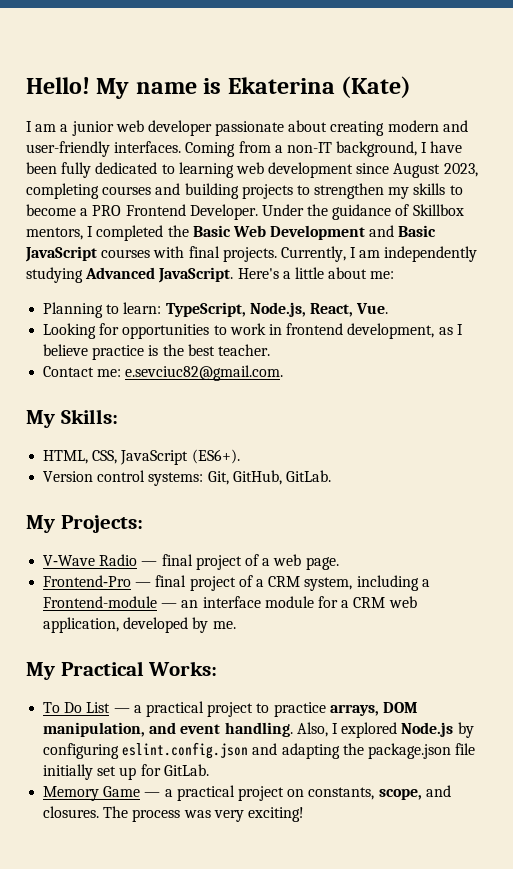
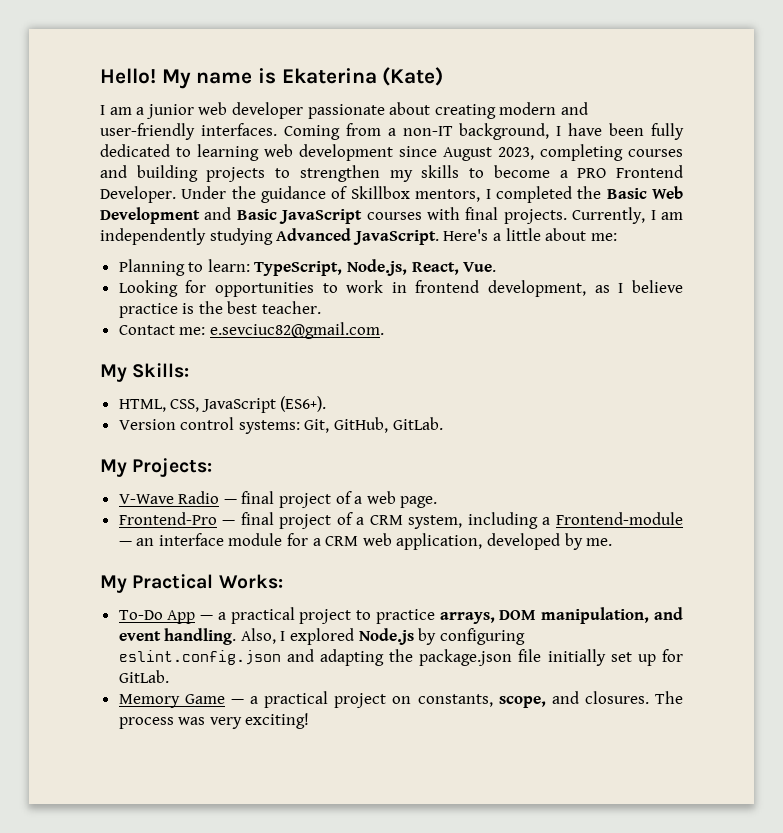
[43,702,111,713] To Do List -> [118,610,196,624] To-Do App

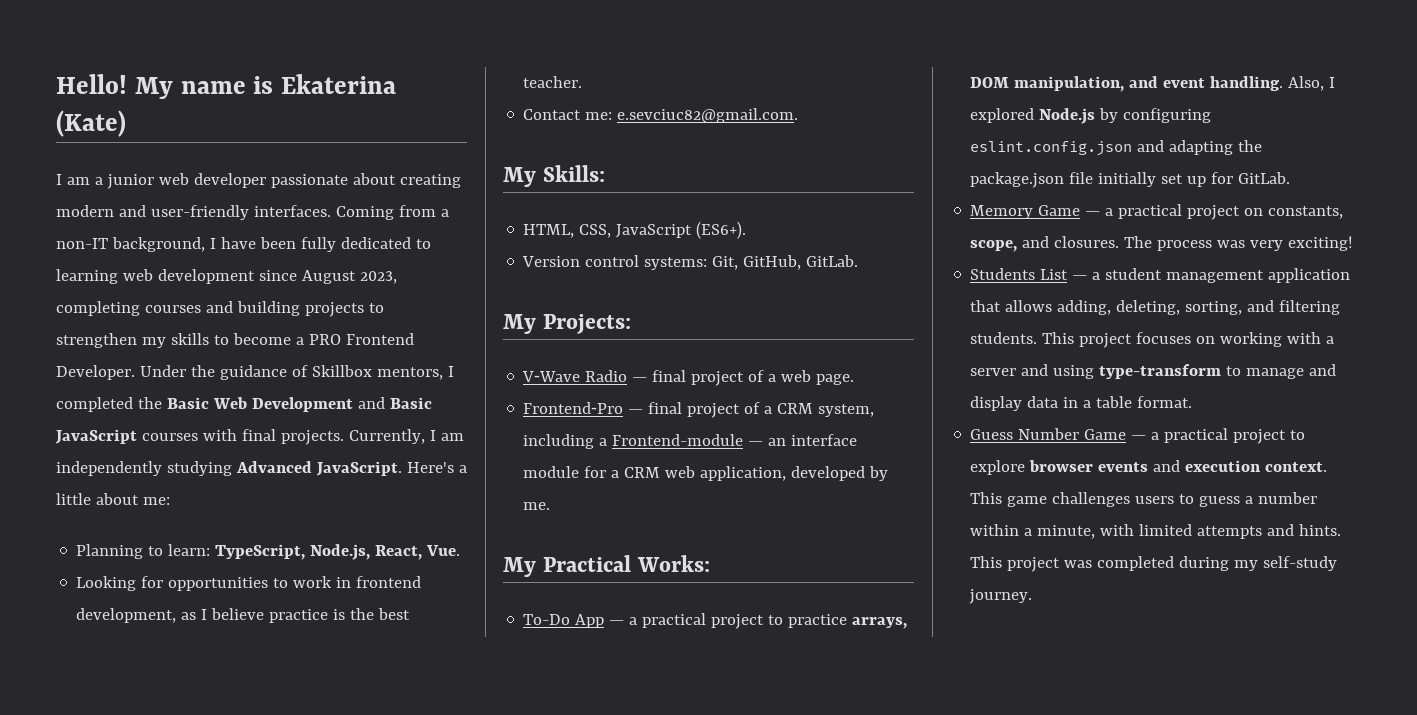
(310, 721) none -> [970,268,1351,283] [970,300,1341,315] [970,332,1335,348] [970,364,1337,379] [970,396,1193,411] [970,428,1306,444] [970,460,1328,475] [970,492,1318,507] [970,524,1342,539] [970,556,1338,572] [969,589,1033,604] // Students List — a student management application that allows adding, deleting, sorting, and filtering students. This project focuses on working with a server and using type-transform to manage and display data in a table format. // Guess Number Game — a practical project to explore browser events and execution context. This game challenges users to guess a number within a minute, with limited attempts and hints. This project was completed during my self-study journey.

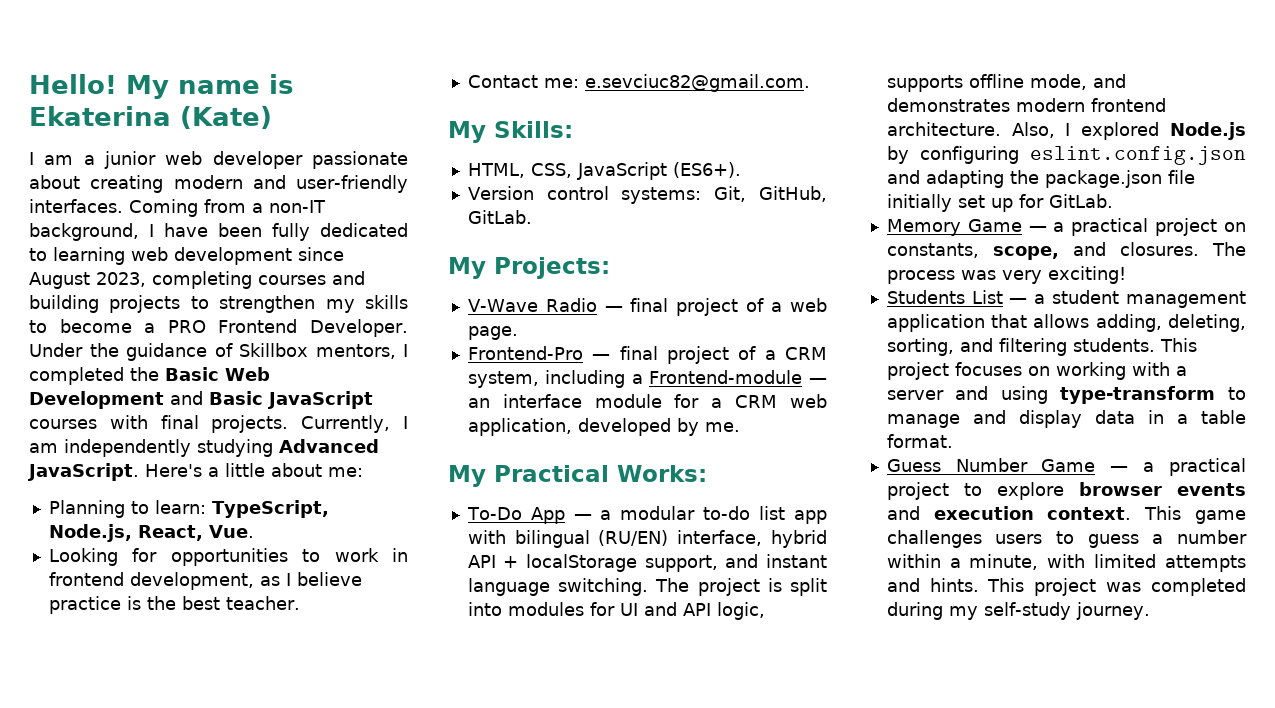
[642,613,908,629] [970,76,1284,92] practical project to practice arrays, DOM manipulation, and event handling. -> [620,506,827,524] [467,530,827,548] [467,554,827,572] [467,578,827,596] [467,602,765,620] [886,74,1126,92] [886,98,1166,112] [886,122,1001,136] modular to-do list app with bilingual (RU/EN) interface, hybrid API + localStorage support, and instant language switching. The project is split into modules for UI and API logic, supports offline mode, and demonstrates modern frontend architecture.

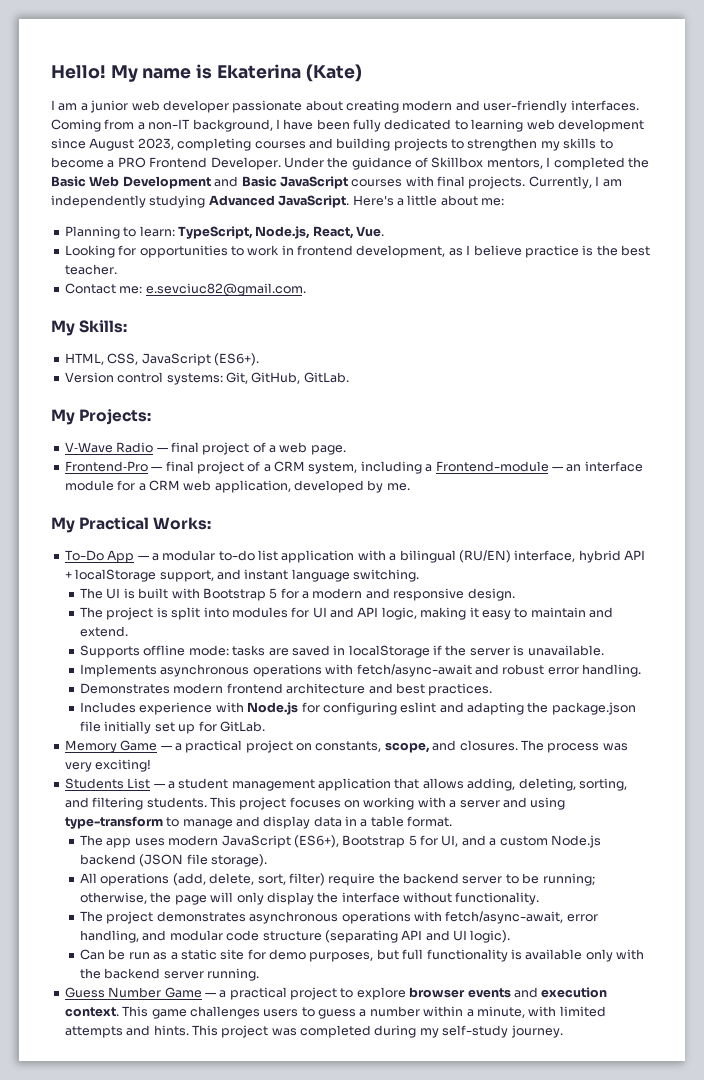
[794,510,827,524] [467,530,506,544] app with -> [281,550,397,563] application with a
(649, 587) none -> [80,588,515,601] // The UI is built with Bootstrap 5 for a modern and responsive design. //
[886,74,1126,92] [886,98,1166,112] [886,122,1246,140] [886,146,1246,165] supports offline mode, and demonstrates modern frontend architecture. Also, I explored Node.js by configuring eslint.config.json -> [420,607,614,620] [80,626,129,637] [80,645,604,658] [80,664,642,677] [80,683,493,696] [80,702,437,715] making it easy to maintain and extend. // Supports offline mode: tasks are saved in localStorage if the server is unavailable. // Implements asynchronous operations with fetch/async-await and robust error handling. // Demonstrates modern frontend architecture and best practices. // Includes experience with Node.js for configuring eslint
(953, 441) none -> [80,835,601,848] [80,854,268,867] [80,873,595,886] [80,892,540,905] [80,911,598,924] [80,930,511,943] [80,949,645,962] [80,968,260,981] // The app uses modern JavaScript (ES6+), Bootstrap 5 for UI, and a custom Node.js backend (JSON file storage). // All operations (add, delete, sort, filter) require the backend server to be running; otherwise, the page will only display the interface without functionality. // The project demonstrates asynchronous operations with fetch/async-await, error handling, and modular code structure (separating API and UI logic). // Can be run as a static site for demo purposes, but full functionality is available only with the backend server running.

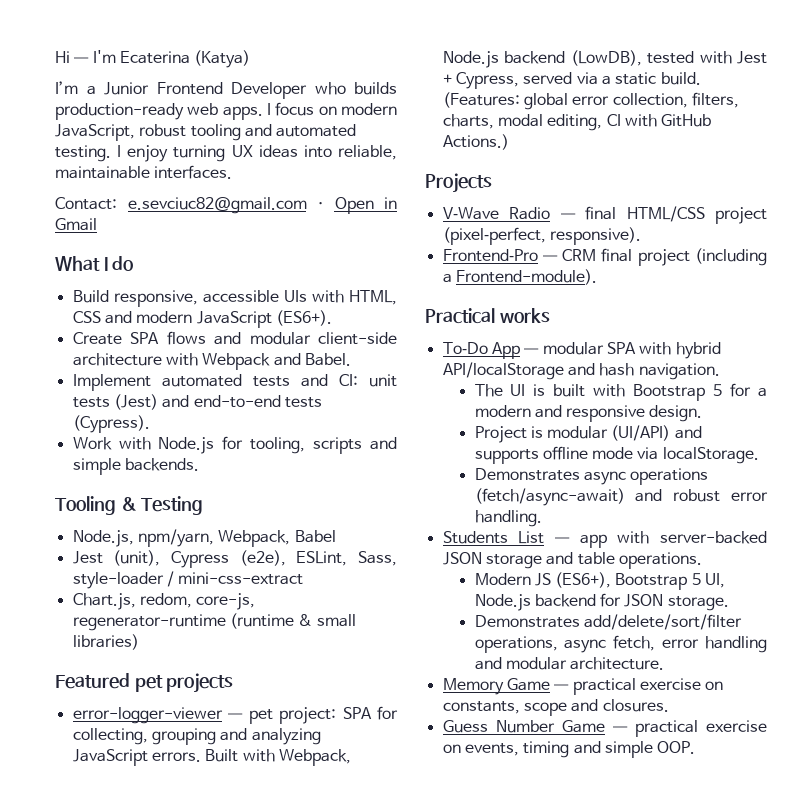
[51,64,362,82] [51,100,639,113] [51,119,644,132] [51,138,613,151] [51,157,649,170] [51,176,622,189] [51,195,504,208] [64,226,384,239] [64,245,650,258] [64,264,117,275] [64,283,306,297] [51,320,128,336] [64,353,259,366] [64,372,349,385] [51,409,152,425] Hello! My name is Ekaterina (Kate) // I am a junior web developer passionate about creating modern and user-friendly interfaces. Coming from a non-IT background, I have been fully dedicated to learning web development since August 2023, completing courses and building projects to strengthen my skills to become a PRO Frontend Developer. Under the guidance of Skillbox mentors, I completed the Basic Web Development and Basic JavaScript courses with final projects. Currently, I am independently studying Advanced JavaScript. Here's a little about me: // Planning to learn: TypeScript, Node.js, React, Vue. // Looking for opportunities to work in frontend development, as I believe practice is the best teacher. // Contact me: e.sevciuc82@gmail.com. // My Skills: // HTML, CSS, JavaScript (ES6+). // Version control systems: Git, GitHub, GitLab. // My Projects: -> [55,50,251,68] [55,81,398,99] [55,102,397,120] [55,124,357,141] [55,145,397,162] [55,165,233,179] [55,197,397,214] [55,218,97,231] [55,256,134,271] [72,290,397,307] [72,310,332,328] [72,331,397,345] [72,353,351,370] [72,374,397,391] [72,394,322,410] [72,415,150,433] [72,436,397,454] [72,458,199,475] [55,496,204,515] [72,529,336,547] [72,550,397,568] [72,571,304,589] [72,593,256,610] [72,613,356,631] [72,634,139,650] [55,673,234,693] [72,706,398,724] [72,728,321,745] [72,749,351,766] [442,50,767,68] [442,72,701,89] [442,92,739,110] [442,114,712,131] [442,134,509,150] [425,173,492,193] Hi — I'm Ecaterina (Katya) // I’m a Junior Frontend Developer who builds production-ready web apps. I focus on modern JavaScript, robust tooling and automated testing. I enjoy turning UX ideas into reliable, maintainable interfaces. // Contact: e.sevciuc82@gmail.com · Open in Gmail // What I do // Build responsive, accessible UIs with HTML, CSS and modern JavaScript (ES6+). // Create SPA flows and modular client-side architecture with Webpack and Babel. // Implement automated tests and CI: unit tests (Jest) and end-to-end tests (Cypress). // Work with Node.js for tooling, scripts and simple backends. // Tooling & Testing // Node.js, npm/yarn, Webpack, Babel // Jest (unit), Cypress (e2e), ESLint, Sass, style-loader / mini-css-extract // Chart.js, redom, core-js, regenerator-runtime (runtime & small libraries) // Featured pet projects // error-logger-viewer — pet project: SPA for collecting, grouping and analyzing JavaScript errors. Built with Webpack, Node.js backend (LowDB), tested with Jest + Cypress, served via a static build. (Features: global error collection, filters, charts, modal editing, CI with GitHub Actions.) // Projects
[202,442,346,455] project of a web page. -> [626,206,767,224] [442,227,641,245] HTML/CSS project (pixel‑perfect, responsive).
[165,461,643,474] [64,480,410,493] [51,517,212,533] [64,550,645,563] [64,569,419,582] final project of a CRM system, including a Frontend-module — an interface module for a CRM web application, developed by me. // My Practical Works: // To-Do App — a modular to-do list application with a bilingual (RU/EN) interface, hybrid API + localStorage support, and instant language switching. -> [562,248,767,266] [442,269,597,285] [425,308,550,324] [442,342,721,359] [442,362,720,380] CRM final project (including a Frontend-module). // Practical works // To‑Do App — modular SPA with hybrid API/localStorage and hash navigation.
[80,607,614,620] [80,626,129,637] [80,645,604,658] [80,664,642,677] [80,683,493,696] [80,702,636,715] [80,721,265,734] The project is split into modules for UI and API logic, making it easy to maintain and extend. // Supports offline mode: tasks are saved in localStorage if the server is unavailable. // Implements asynchronous operations with fetch/async-await and robust error handling. // Demonstrates modern frontend architecture and best practices. // Includes experience with Node.js for configuring eslint and adapting the package.json file initially set up for GitLab. -> [474,425,702,443] [474,446,759,464] [474,468,709,485] [474,488,768,506] [474,510,542,527] [442,531,767,548] [442,552,702,569] [474,572,726,590] [474,593,729,611] [474,614,742,630] [474,635,767,653] [474,657,665,670] Project is modular (UI/API) and supports offline mode via localStorage. // Demonstrates async operations (fetch/async-await) and robust error handling. // Students List — app with server-backed JSON storage and table operations. // Modern JS (ES6+), Bootstrap 5 UI, Node.js backend for JSON storage. // Demonstrates add/delete/sort/filter operations, async fetch, error handling and modular architecture.
[174,740,293,753] a practical project -> [572,678,701,695] practical exercise
[384,742,430,753] scope, -> [523,702,567,716] scope
[520,740,628,753] [64,759,152,772] [64,778,627,791] [64,797,566,810] [64,816,453,829] [80,835,601,848] [80,854,268,867] [80,873,595,886] [80,892,540,905] [80,911,598,924] [80,930,511,943] [80,949,645,962] [80,968,260,981] [64,987,608,1000] [64,1006,606,1019] [64,1025,563,1038] The process was very exciting! // Students List — a student management application that allows adding, deleting, sorting, and filtering students. This project focuses on working with a server and using type-transform to manage and display data in a table format. // The app uses modern JavaScript (ES6+), Bootstrap 5 for UI, and a custom Node.js backend (JSON file storage). // All operations (add, delete, sort, filter) require the backend server to be running; otherwise, the page will only display the interface without functionality. // The project demonstrates asynchronous operations with fetch/async-await, error handling, and modular code structure (separating API and UI logic). // Can be run as a static site for demo purposes, but full functionality is available only with the backend server running. // Guess Number Game — a practical project to explore browser events and execution context. This game challenges users to guess a number within a minute, with limited attempts and hints. This project was completed during my self-study journey. -> [442,720,767,737] [442,741,696,758] // Guess Number Game — practical exercise on events, timing and simple OOP.

